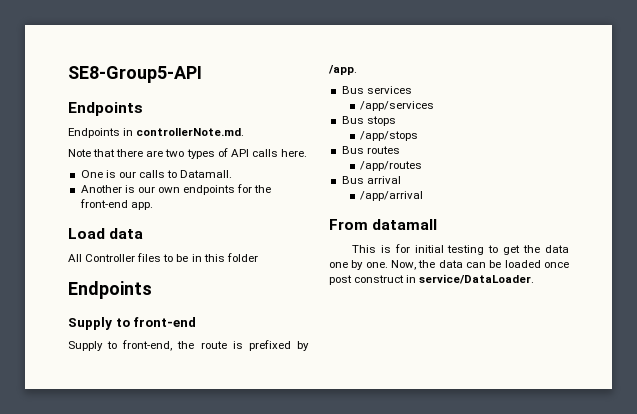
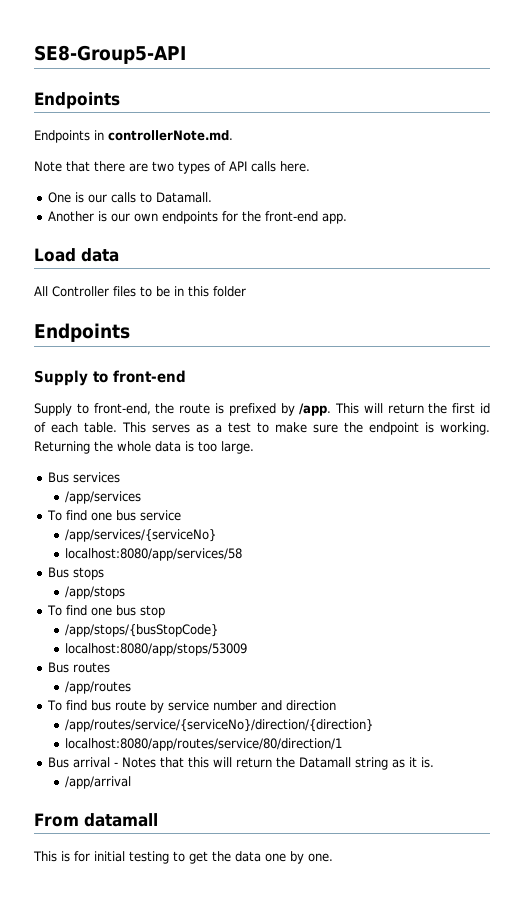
[341,86,412,94] [360,101,435,111] [341,116,396,126] [360,131,419,141] [341,146,400,154] [360,161,423,171] [341,176,401,184] // Bus services // /app/services // Bus stops // /app/stops // Bus routes // /app/routes // Bus arrival -> [335,403,490,414] [34,422,490,435] [34,441,254,454] [48,472,121,483] [65,491,142,504] [47,510,182,521] [65,529,217,542] [65,548,243,561] [48,567,105,580] [65,586,126,599] [47,605,166,618] [65,624,219,637] [65,643,248,656] [48,662,111,673] [65,681,132,694] [47,700,337,713] [65,719,374,732] [65,738,343,751] [48,757,435,770] This will return the first id of each table. This serves as a test to make sure the endpoint is working. Returning the whole data is too large. // Bus services // /app/services // To find one bus service // /app/services/{serviceNo} // localhost:8080/app/services/58 // Bus stops // /app/stops // To find one bus stop // /app/stops/{busStopCode} // localhost:8080/app/stops/53009 // Bus routes // /app/routes // To find bus route by service number and direction // /app/routes/service/{serviceNo}/direction/{direction} // localhost:8080/app/routes/service/80/direction/1 // Bus arrival - Notes that this will return the Datamall string as it is.
[391,260,569,270] [329,274,535,285] Now, the data can be loaded once post construct in service/DataLoader. -> (333, 857) none

